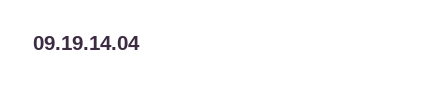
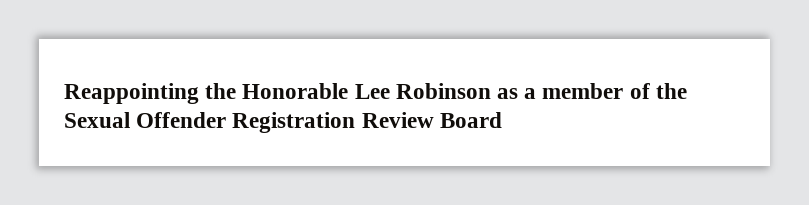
[33,36,140,50] 09.19.14.04 -> [64,83,687,104] [64,112,502,133] Reappointing the Honorable Lee Robinson as a member of the Sexual Offender Registration Review Board

